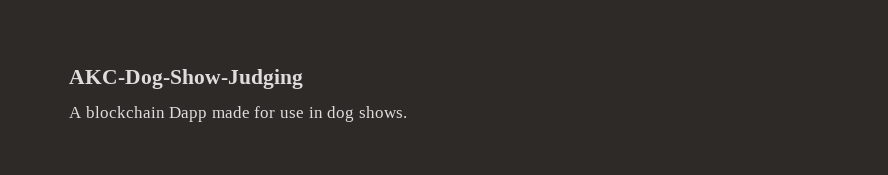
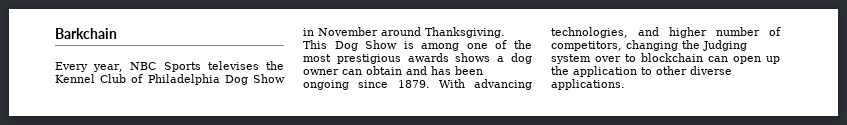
[69,69,303,89] [69,106,407,122] AKC-Dog-Show-Judging // A blockchain Dapp made for use in dog shows. -> [55,28,117,39] [55,61,284,72] [55,74,285,85] [303,27,505,38] [303,40,532,51] [303,53,532,64] [303,66,483,75] [303,79,532,90] [551,27,781,38] [551,40,747,51] [551,53,780,64] [551,66,732,77] [551,79,625,90] Barkchain // Every year, NBC Sports televises the Kennel Club of Philadelphia Dog Show in November around Thanksgiving. This Dog Show is among one of the most prestigious awards shows a dog owner can obtain and has been ongoing since 1879. With advancing technologies, and higher number of competitors, changing the Judging system over to blockchain can open up the application to other diverse applications.

